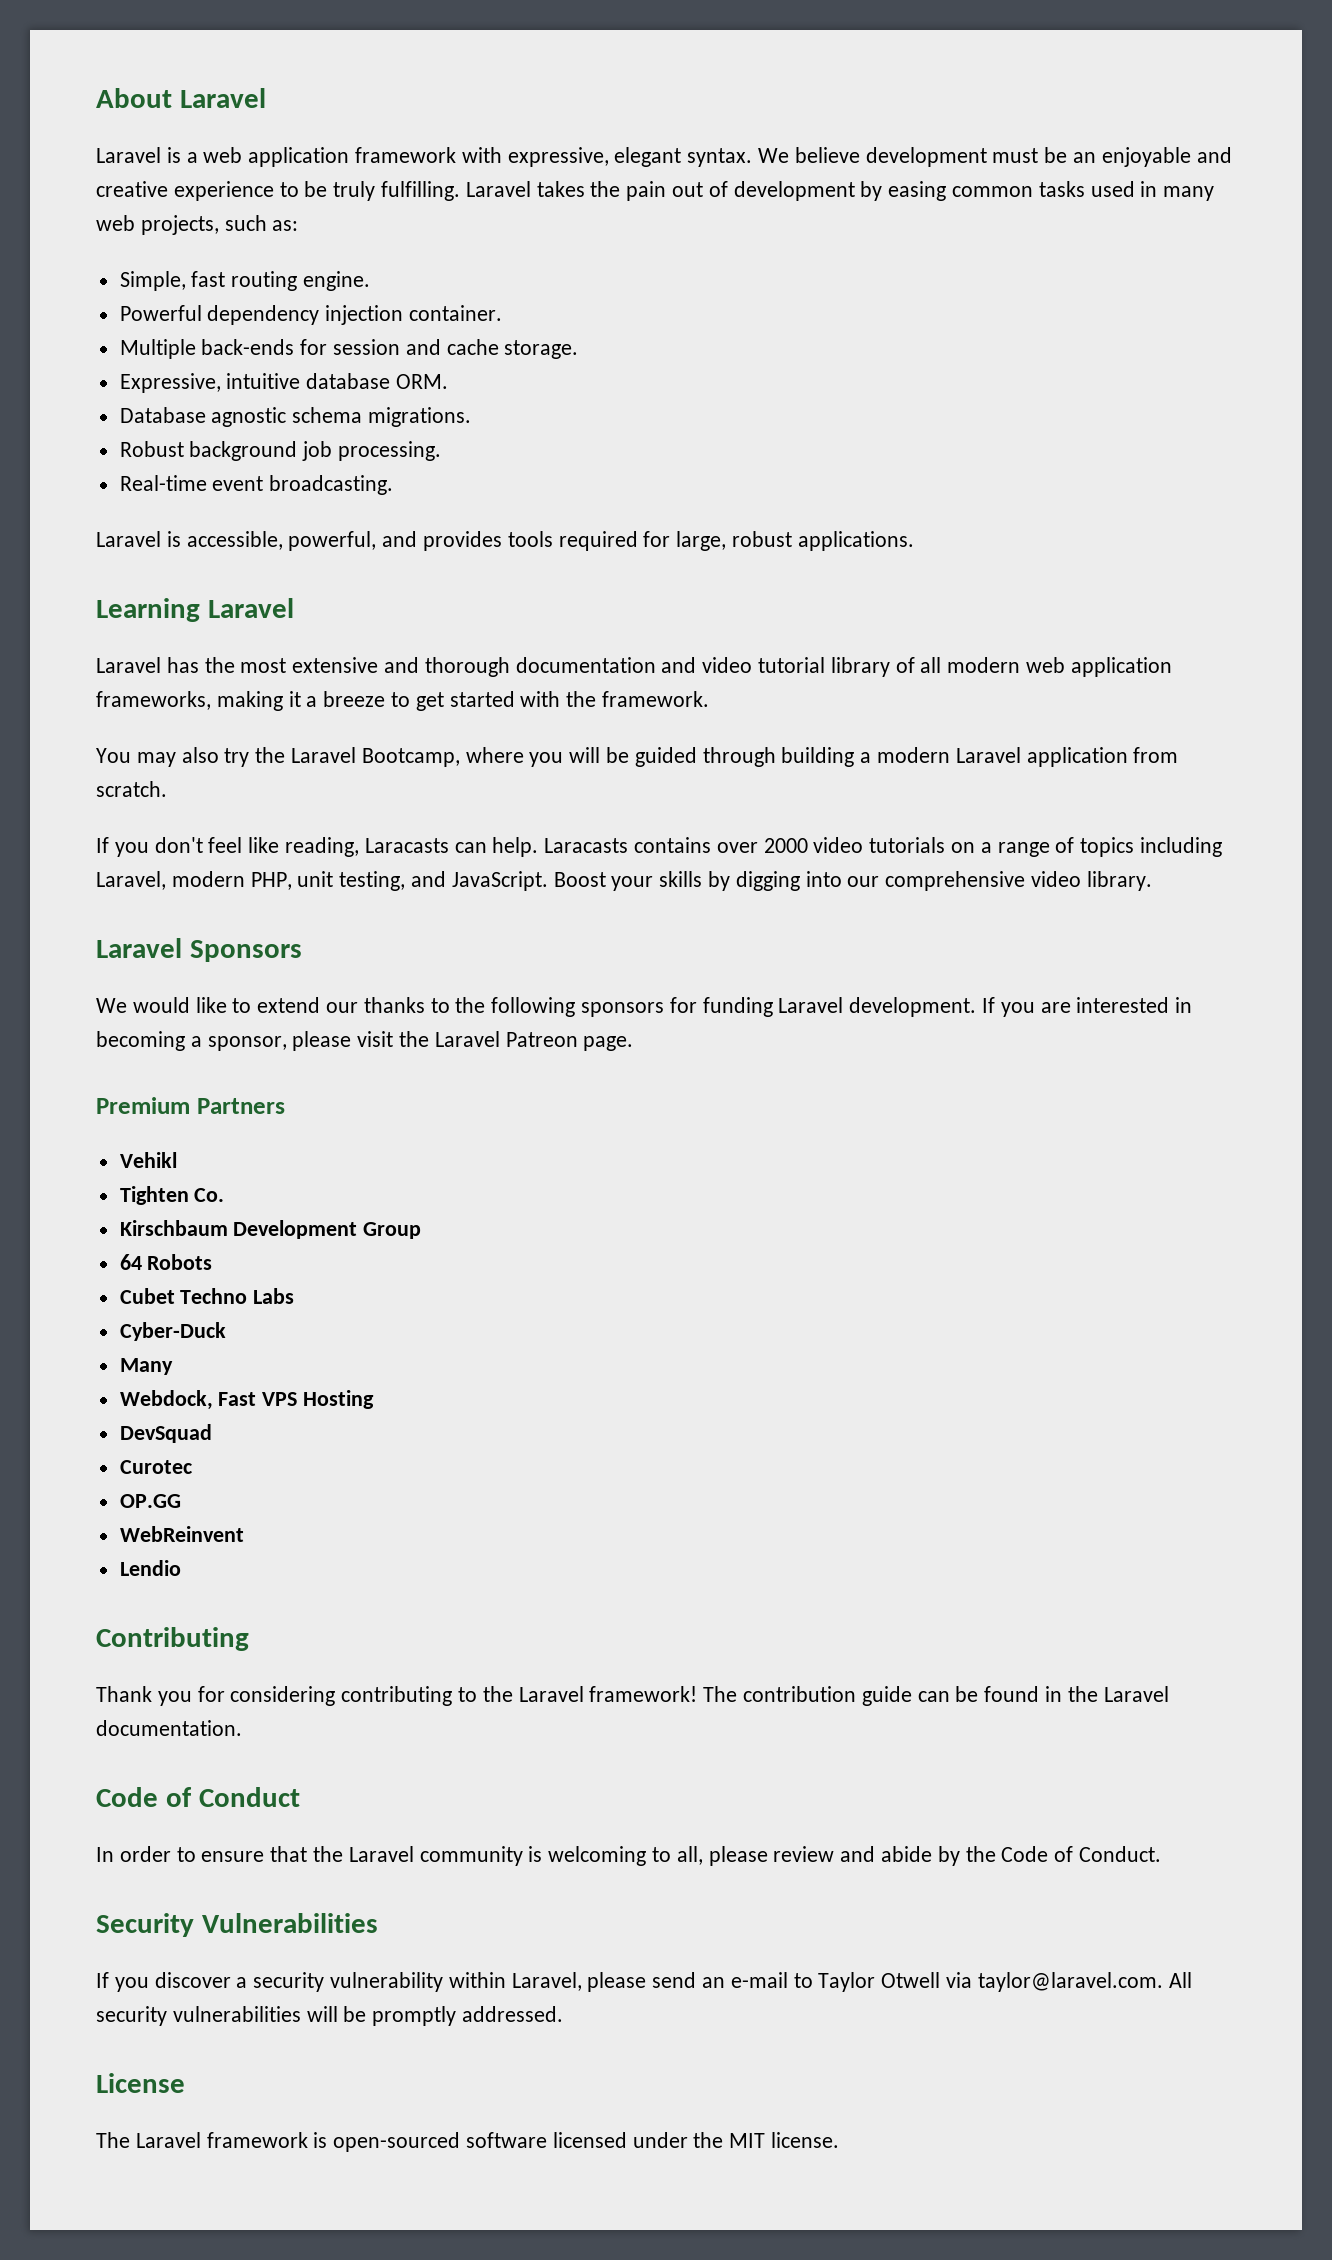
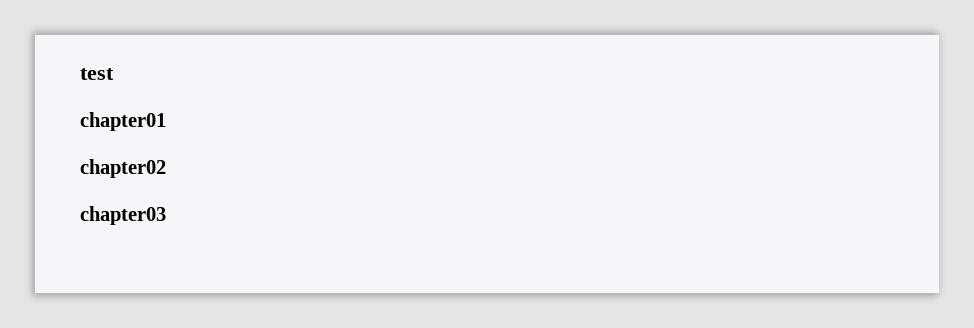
[96,88,266,108] [96,147,1232,167] [96,181,1215,201] [96,215,299,235] [119,271,371,291] [119,305,503,325] [119,339,579,359] [119,373,449,393] [119,407,472,427] [119,441,442,461] [119,475,394,495] [96,531,914,551] [96,598,294,622] [96,657,1172,677] [96,691,710,711] [96,747,1179,767] [96,781,167,797] [96,837,1223,857] [96,871,1152,891] [96,938,302,962] [96,997,1193,1017] [96,1031,634,1051] [96,1097,285,1114] [119,1152,177,1168] [119,1186,225,1205] [119,1220,422,1239] [119,1254,213,1270] [119,1288,295,1304] [119,1322,226,1341] [119,1358,173,1375] [119,1390,375,1410] [119,1424,212,1443] [119,1460,192,1474] [119,1494,181,1508] [119,1526,244,1542] [119,1560,181,1576] [96,1627,249,1651] [96,1686,1169,1706] [96,1720,242,1736] [96,1787,300,1807] [96,1846,1162,1866] [96,1913,378,1937] [96,1972,1192,1992] [96,2006,564,2026] [96,2073,185,2093] [96,2132,840,2152] About Laravel // Laravel is a web application framework with expressive, elegant syntax. We believe development must be an enjoyable and creative experience to be truly fulfilling. Laravel takes the pain out of development by easing common tasks used in many web projects, such as: // Simple, fast routing engine. // Powerful dependency injection container. // Multiple back-ends for session and cache storage. // Expressive, intuitive database ORM. // Database agnostic schema migrations. // Robust background job processing. // Real-time event broadcasting. // Laravel is accessible, powerful, and provides tools required for large, robust applications. // Learning Laravel // Laravel has the most extensive and thorough documentation and video tutorial library of all modern web application frameworks, making it a breeze to get started with the framework. // You may also try the Laravel Bootcamp, where you will be guided through building a modern Laravel application from scratch. // If you don't feel like reading, Laracasts can help. Laracasts contains over 2000 video tutorials on a range of topics including Laravel, modern PHP, unit testing, and JavaScript. Boost your skills by digging into our comprehensive video library. // Laravel Sponsors // We would like to extend our thanks to the following sponsors for funding Laravel development. If you are interested in becoming a sponsor, please visit the Laravel Patreon page. // Premium Partners // Vehikl // Tighten Co. // Kirschbaum Development Group // 64 Robots // Cubet Techno Labs // Cyber-Duck // Many // Webdock, Fast VPS Hosting // DevSquad // Curotec // OP.GG // WebReinvent // Lendio // Contributing // Thank you for considering contributing to the Laravel framework! The contribution guide can be found in the Laravel documentation. // Code of Conduct // In order to ensure that the Laravel community is welcoming to all, please review and abide by the Code of Conduct. // Security Vulnerabilities // If you discover a security vulnerability within Laravel, please send an e-mail to Taylor Otwell via taylor@laravel.com. All security vulnerabilities will be promptly addressed. // License // The Laravel framework is open-sourced software licensed under the MIT license. -> [80,68,114,80] [80,112,166,131] [80,159,166,178] [80,206,166,225] test // chapter01 // chapter02 // chapter03

